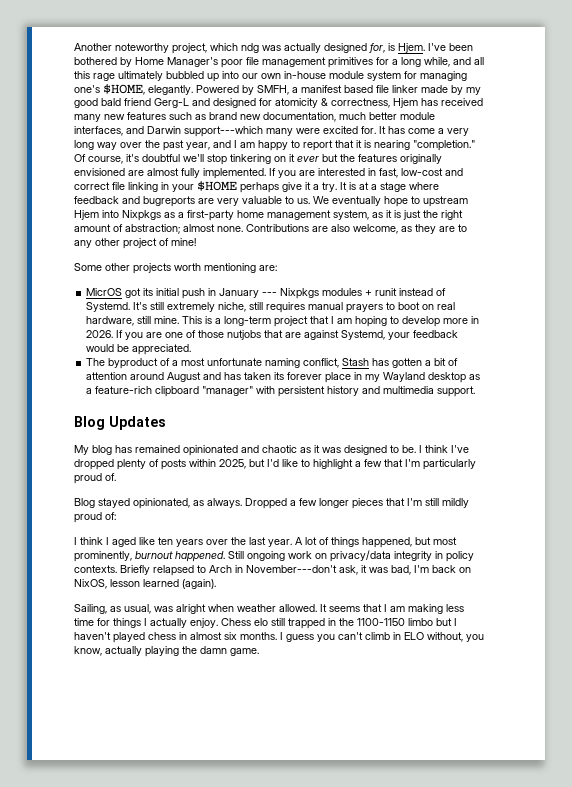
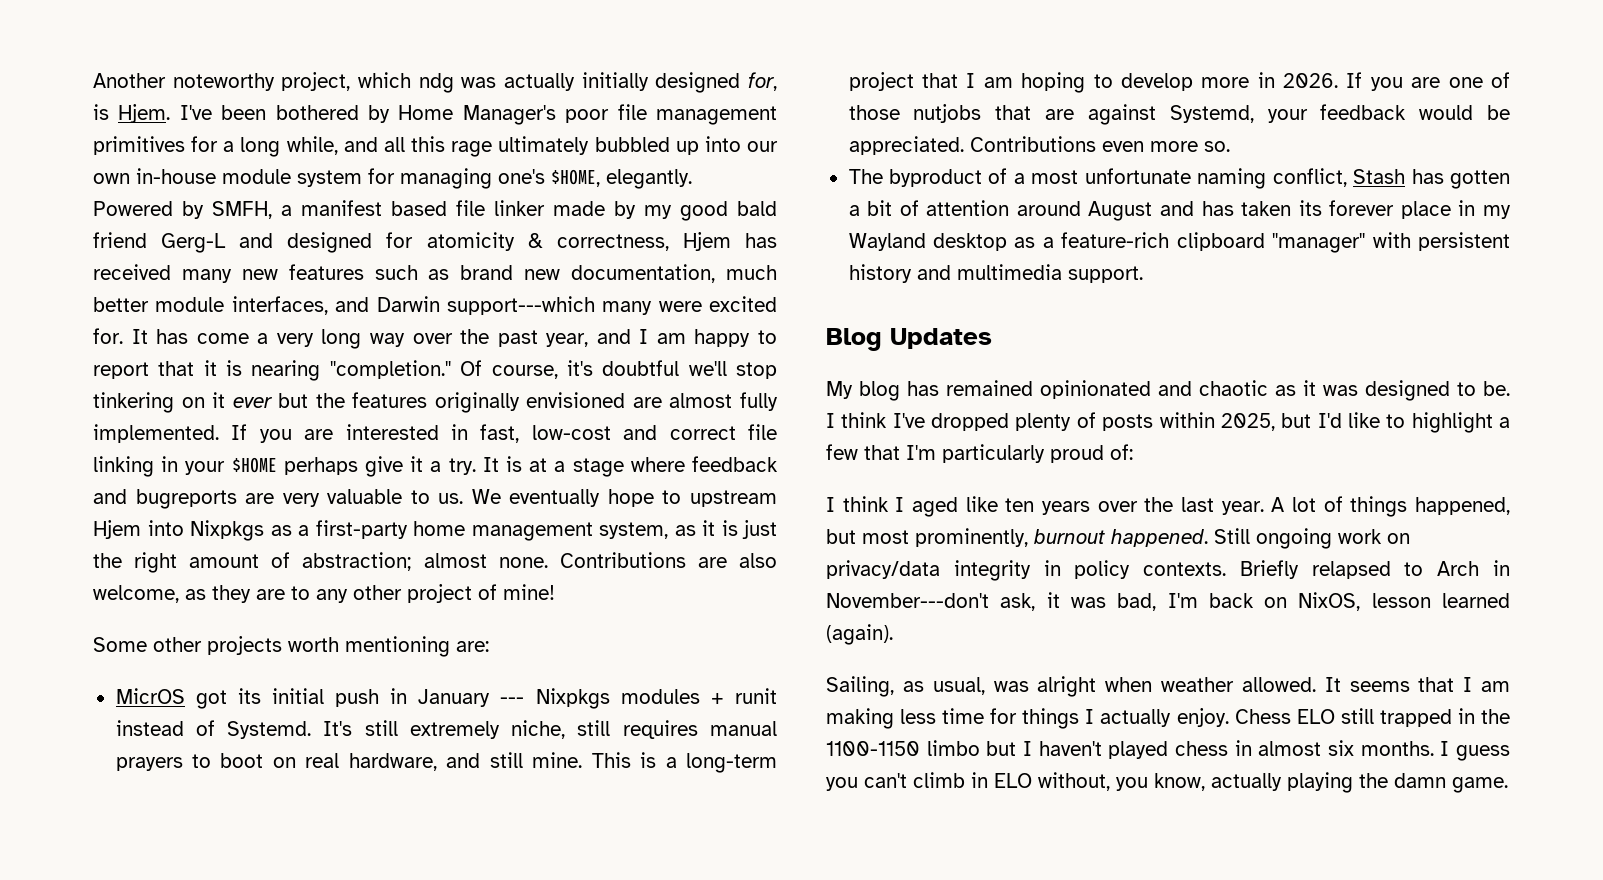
(321, 48) none -> [581,72,649,91] initially
(135, 321) none -> [446,753,481,768] and
(192, 349) none -> [969,136,1230,152] Contributions even more so.
[105,473,116,481] [74,498,469,509] [74,512,102,523] of. // Blog stayed opinionated, as always. Dropped a few longer pieces that I'm still mildly proud -> (1104, 454) none
[254,618,268,626] elo -> [1296,709,1335,724] ELO

